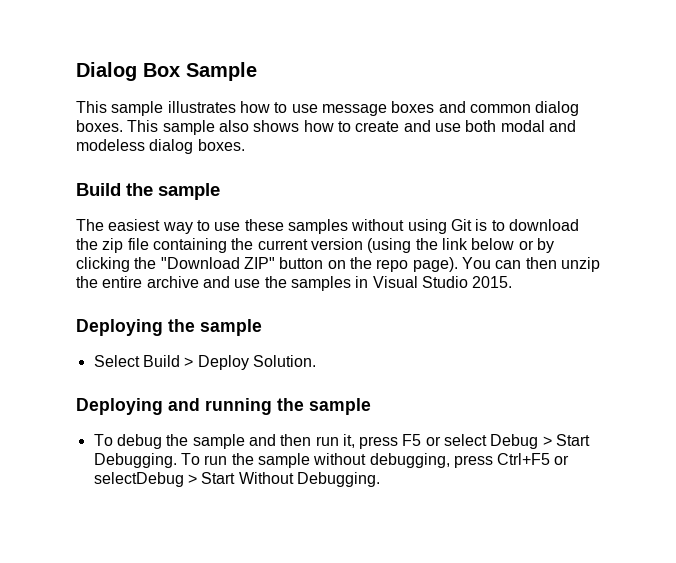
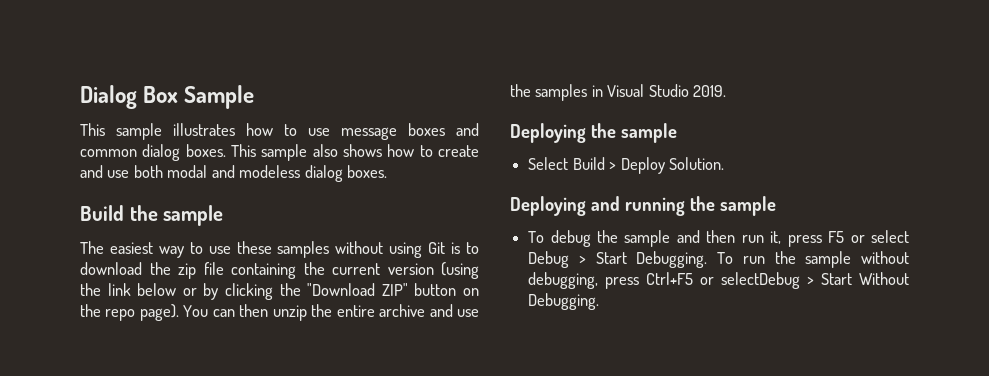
[472,276,513,288] 2015. -> [693,85,727,97] 2019.

